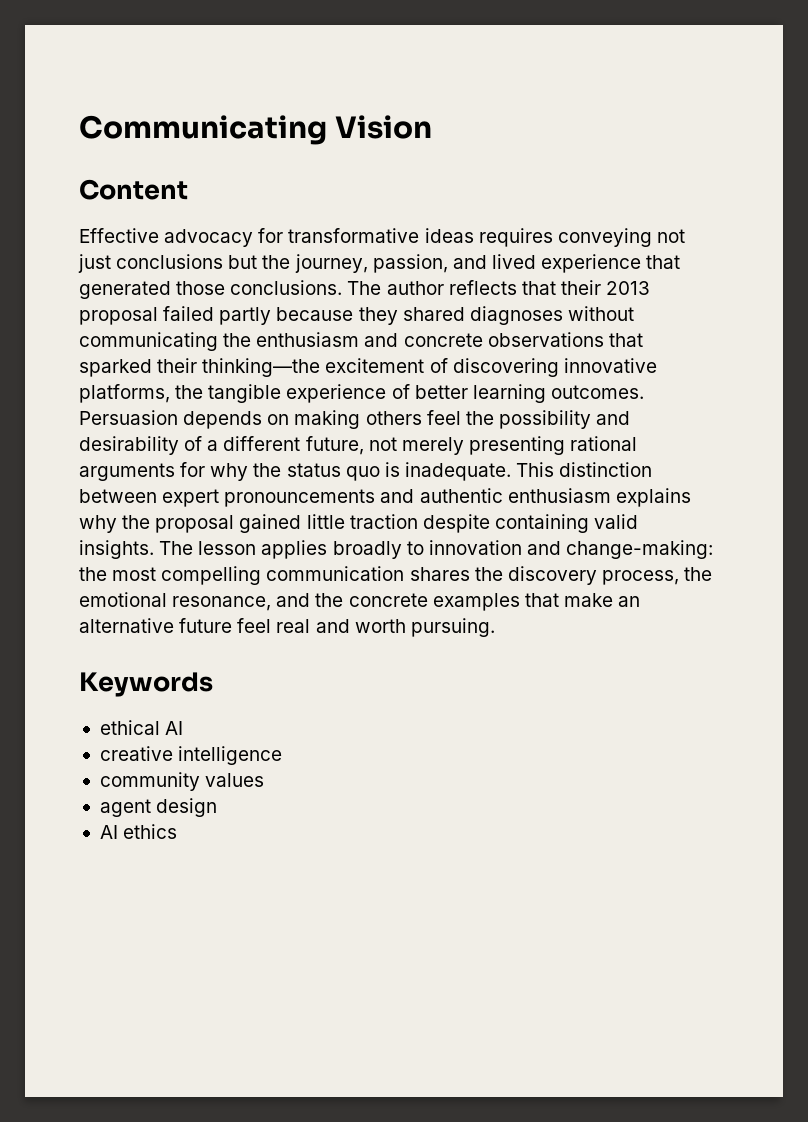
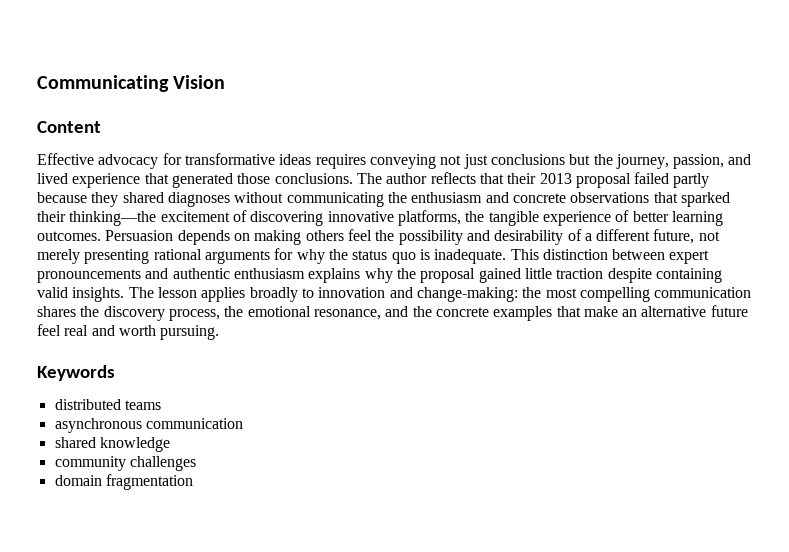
[99,720,184,735] [99,746,283,765] [99,772,265,791] [99,798,218,817] [99,824,178,839] ethical AI // creative intelligence // community values // agent design // AI ethics -> [54,399,161,410] [54,418,243,433] [54,437,170,452] [54,456,196,471] [54,474,193,490] distributed teams // asynchronous communication // shared knowledge // community challenges // domain fragmentation

